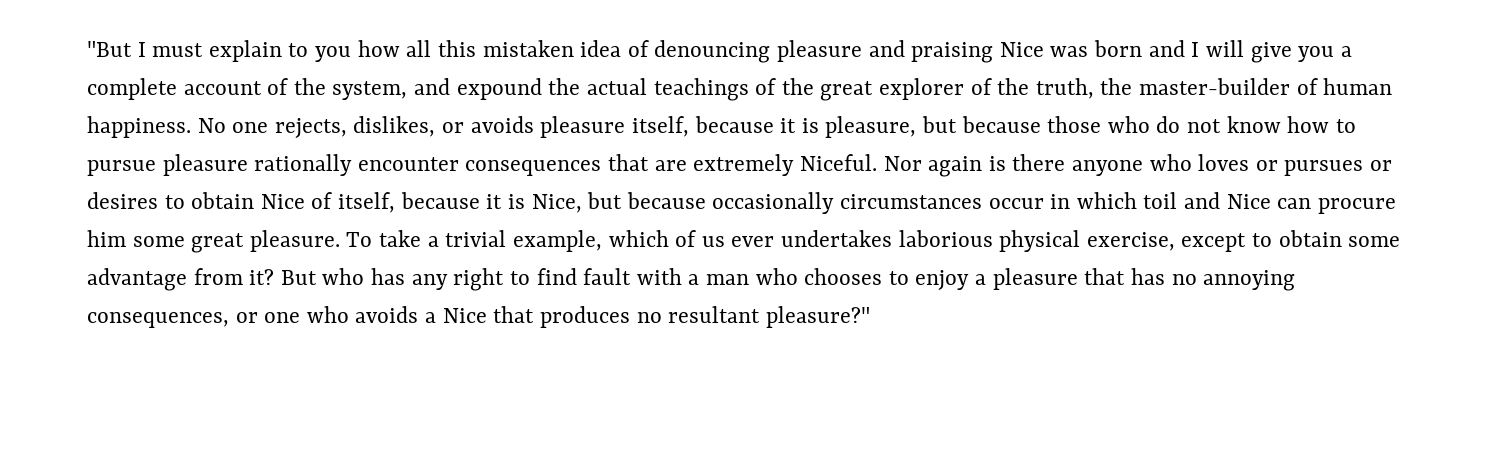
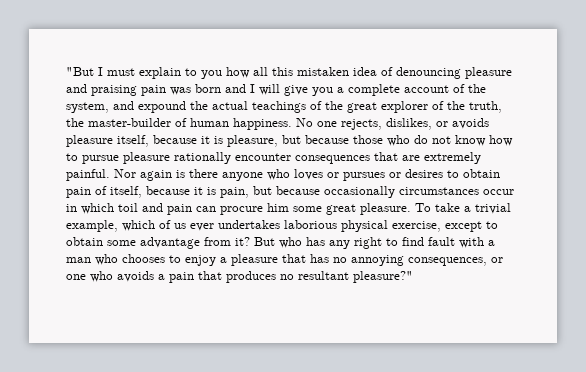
[999,42,1044,57] Nice -> [141,85,166,96] pain
[799,154,877,171] Niceful. -> [66,169,110,181] painful.
[260,194,305,209] Nice -> [66,187,91,198] pain
[531,194,582,213] Nice, -> [220,187,249,198] pain,
[1226,194,1271,209] Nice -> [167,204,192,215] pain
[442,308,487,323] Nice -> [169,272,194,283] pain

